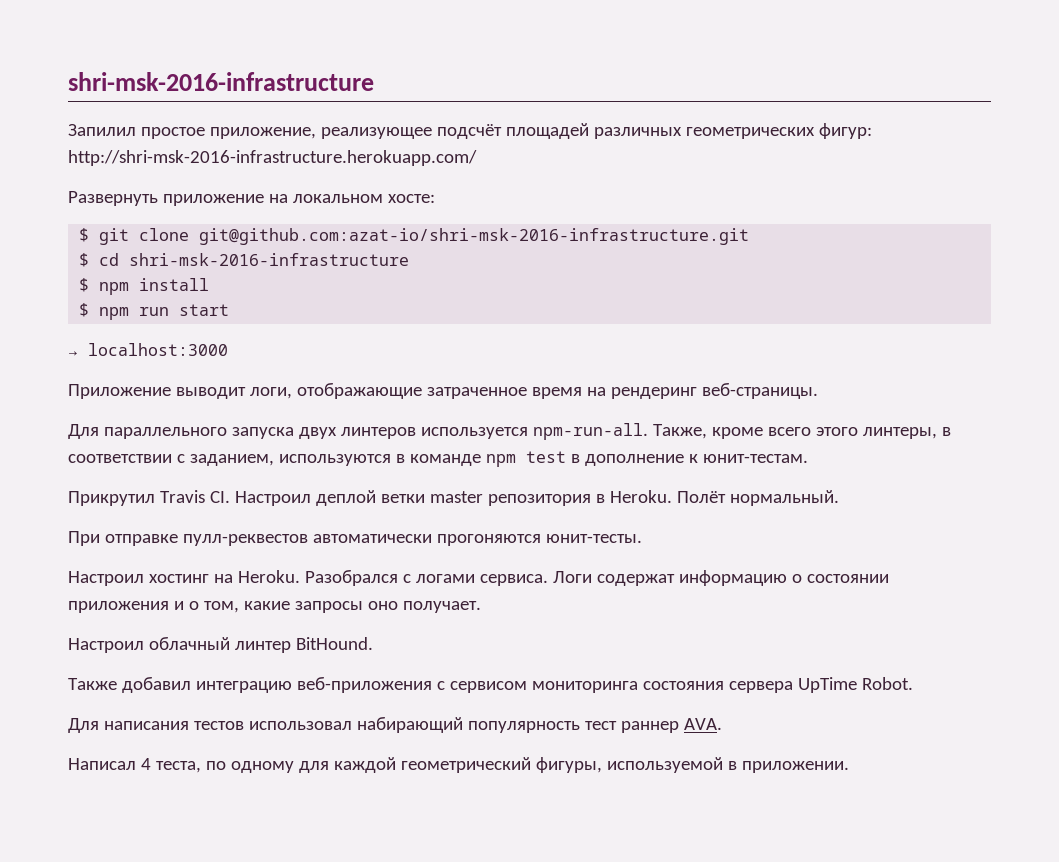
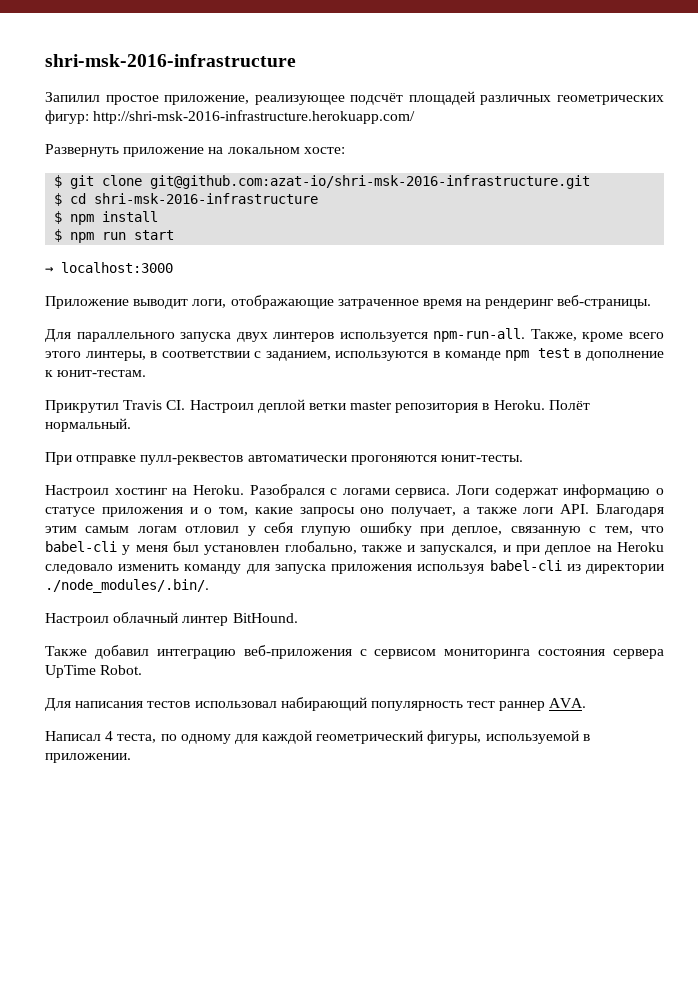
[806,574,889,583] состоянии -> [45,507,95,517] статусе
[402,601,481,613] получает. -> [391,504,664,517] [45,522,664,536] [45,541,664,555] [45,560,664,574] [45,579,209,593] получает, а также логи API. Благодаря этим самым логам отловил у себя глупую ошибку при деплое, связанную с тем, что babel-cli у меня был установлен глобально, также и запускался, и при деплое на Heroku следовало изменить команду для запуска приложения используя babel-cli из директории ./node_modules/.bin/.

